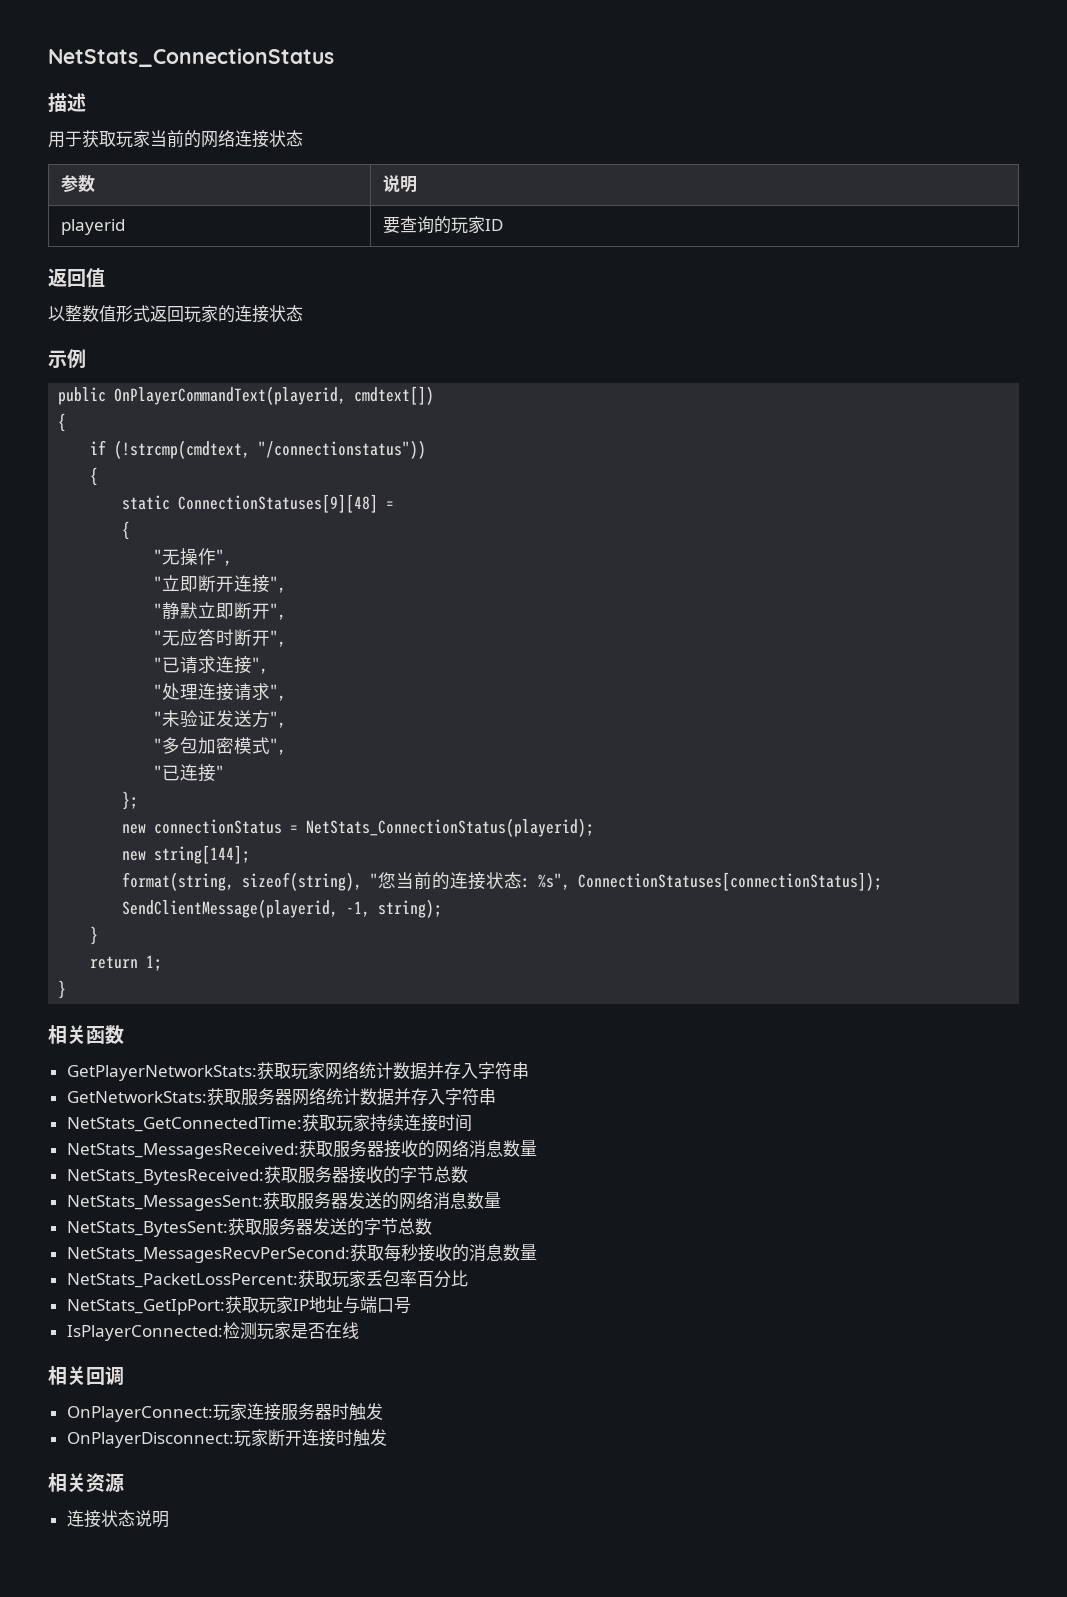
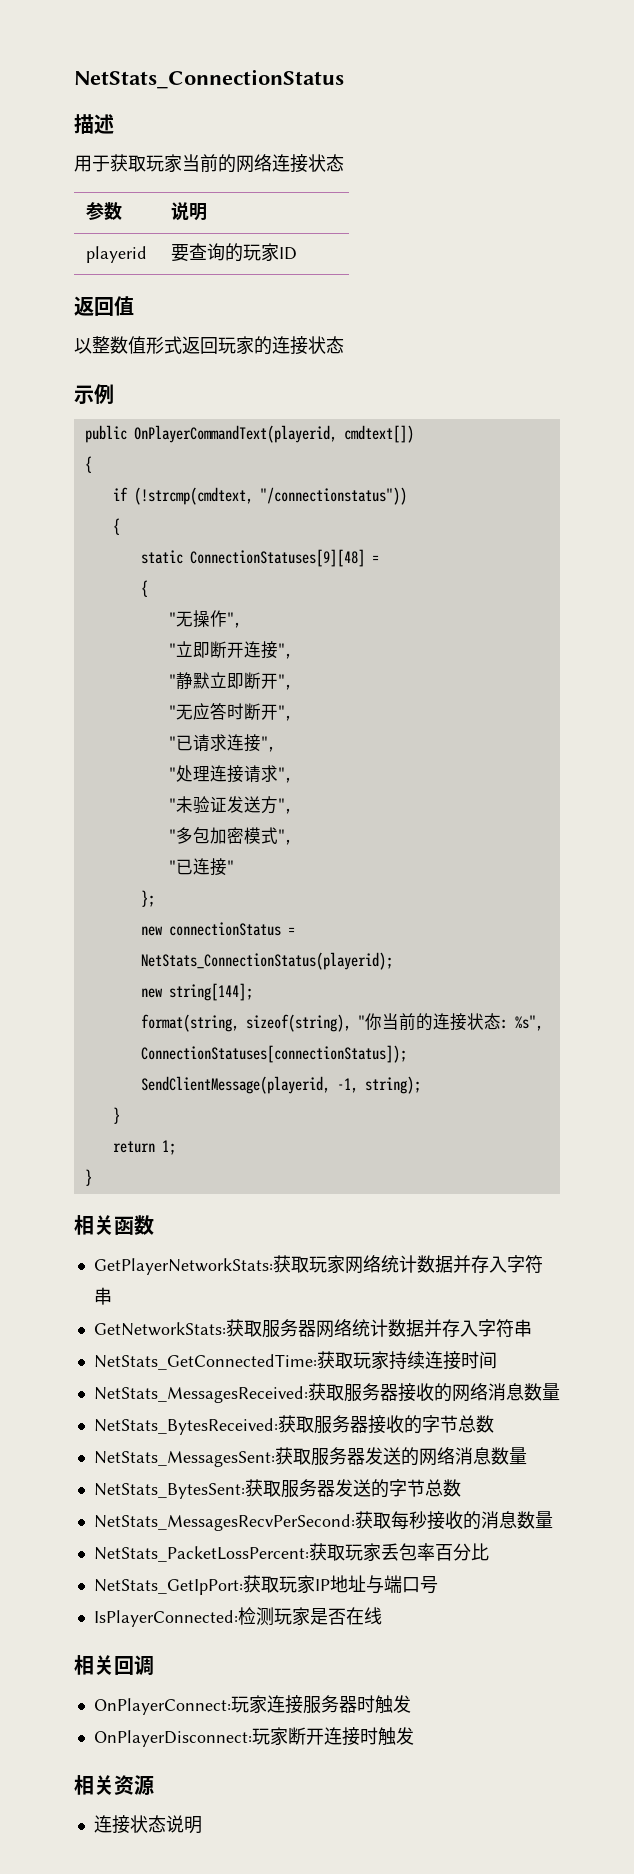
[378,872,397,889] 您 -> [364,1013,382,1030] 你

